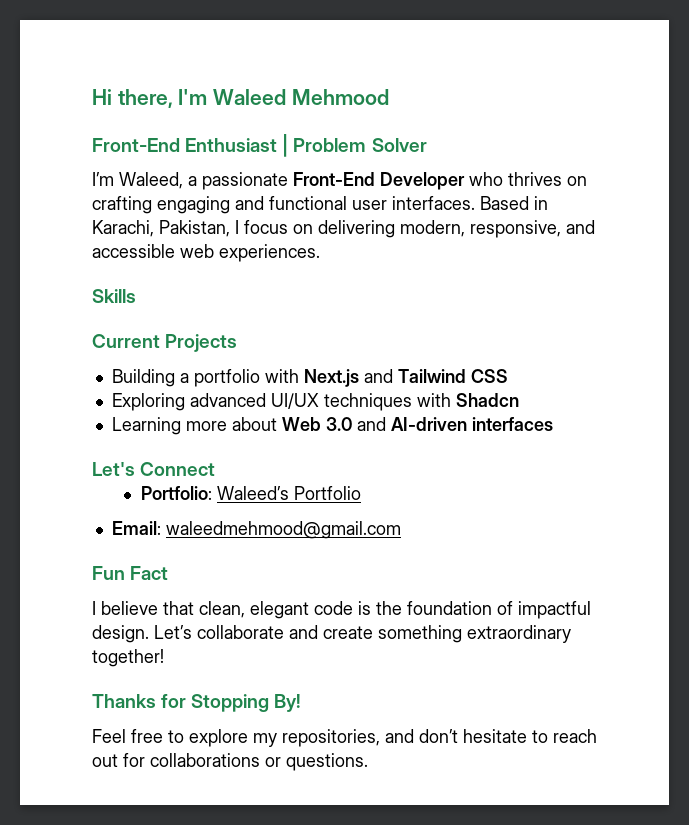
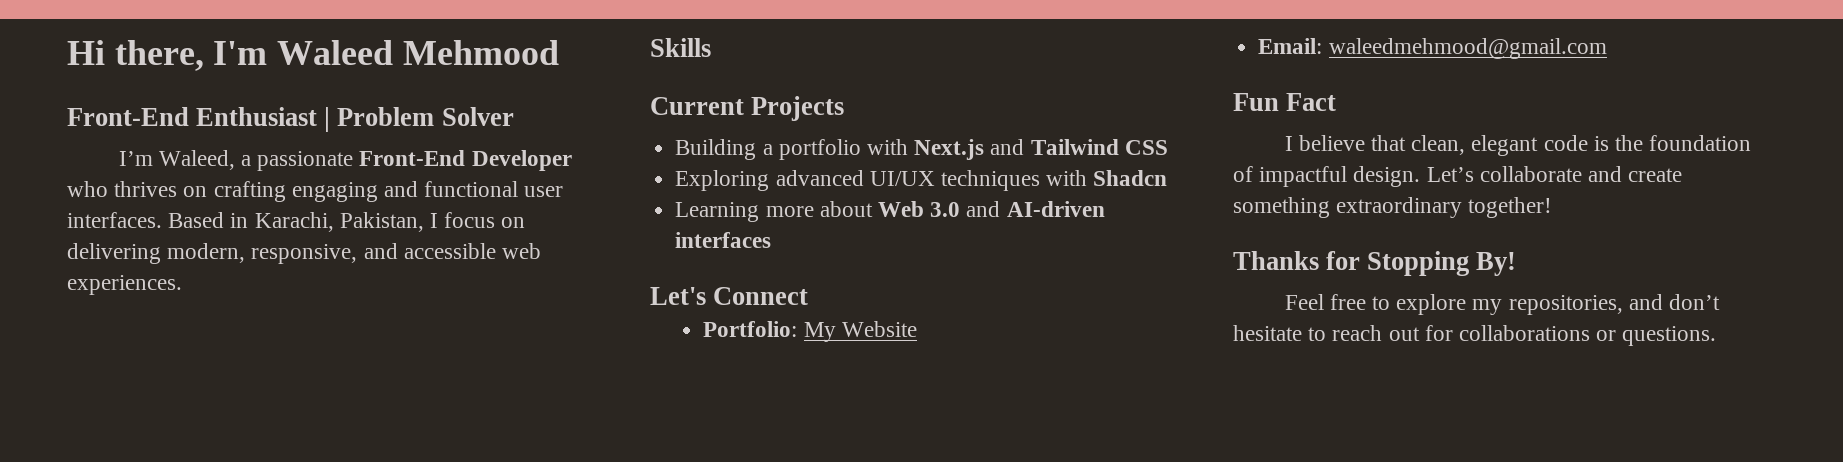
[216,486,361,500] Waleed’s Portfolio -> [803,321,917,342] My Website

